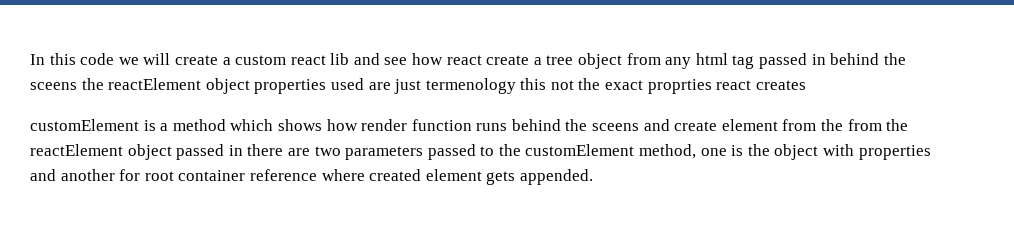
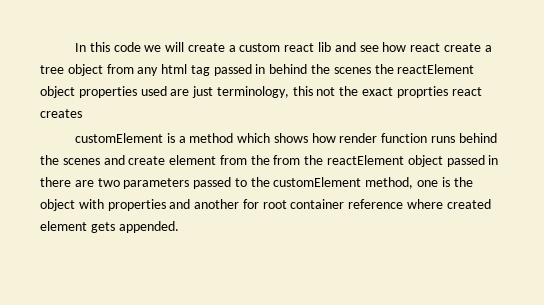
[30,82,77,90] sceens -> [333,67,371,74] scenes
[425,78,516,94] termenology -> [216,86,289,98] terminology,
[592,123,640,131] sceens -> [62,158,100,165] scenes

